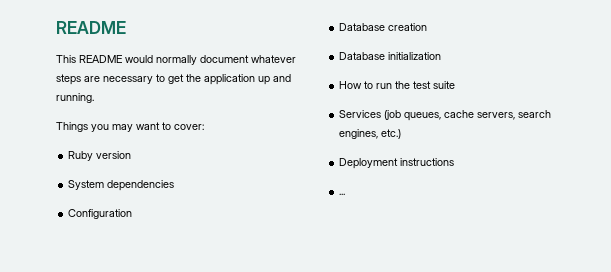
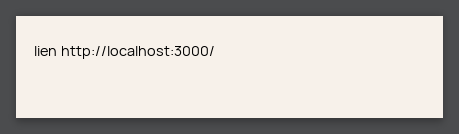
[56,21,126,34] [56,55,296,65] [56,74,291,85] [56,93,94,103] [56,122,204,132] [68,151,132,161] [68,180,175,191] [68,209,133,219] [339,23,428,31] [339,52,442,60] [339,81,456,89] [339,110,552,121] [339,129,402,139] [339,158,455,169] [339,193,346,195] README // This README would normally document whatever steps are necessary to get the application up and running. // Things you may want to cover: // Ruby version // System dependencies // Configuration // Database creation // Database initialization // How to run the test suite // Services (job queues, cache servers, search engines, etc.) // Deployment instructions // ... -> [34,46,215,59] lien http://localhost:3000/

